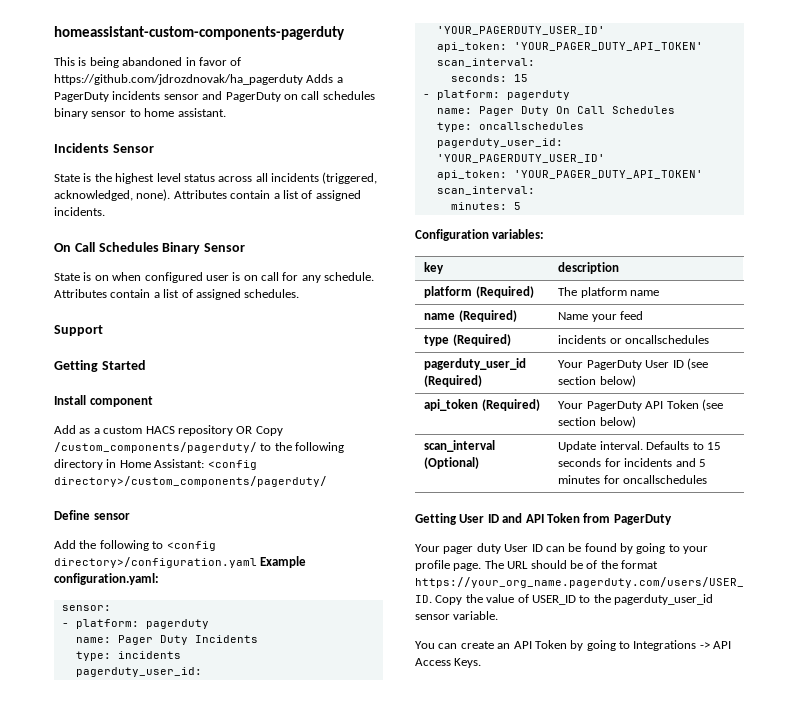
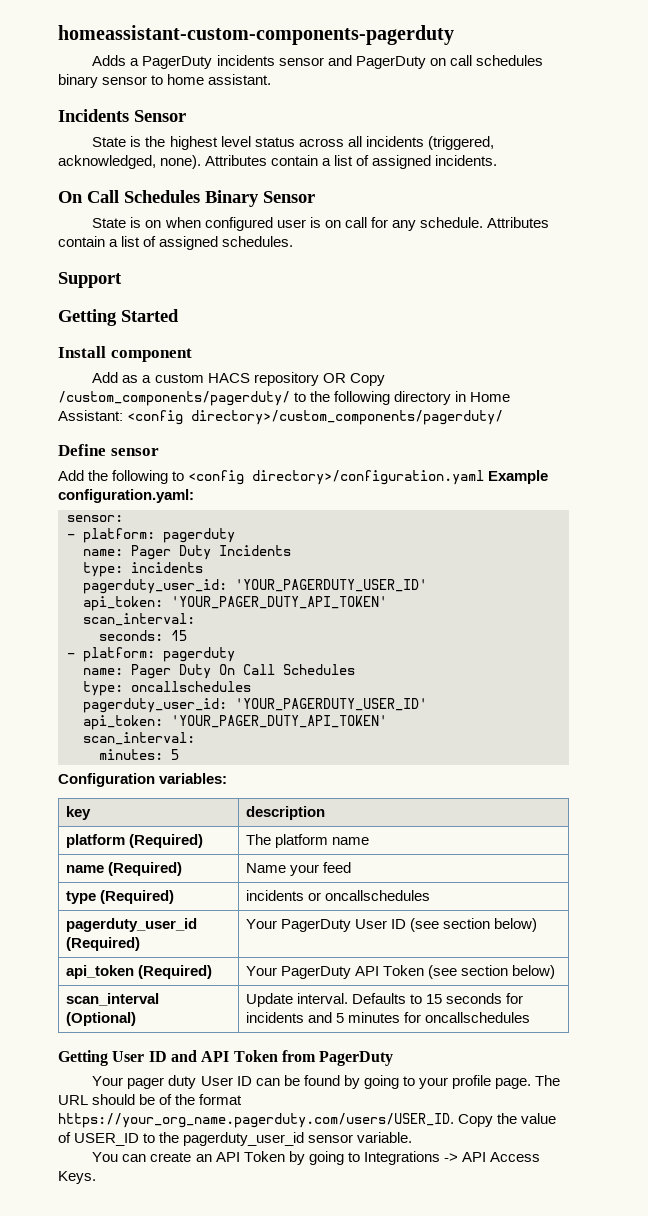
[54,57,242,68] [54,74,303,85] This is being abandoned in favor of https://github.com/jdrozdnovak/ha_pagerduty -> (454, 35) none

